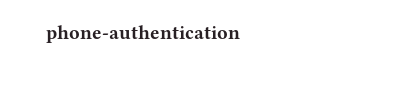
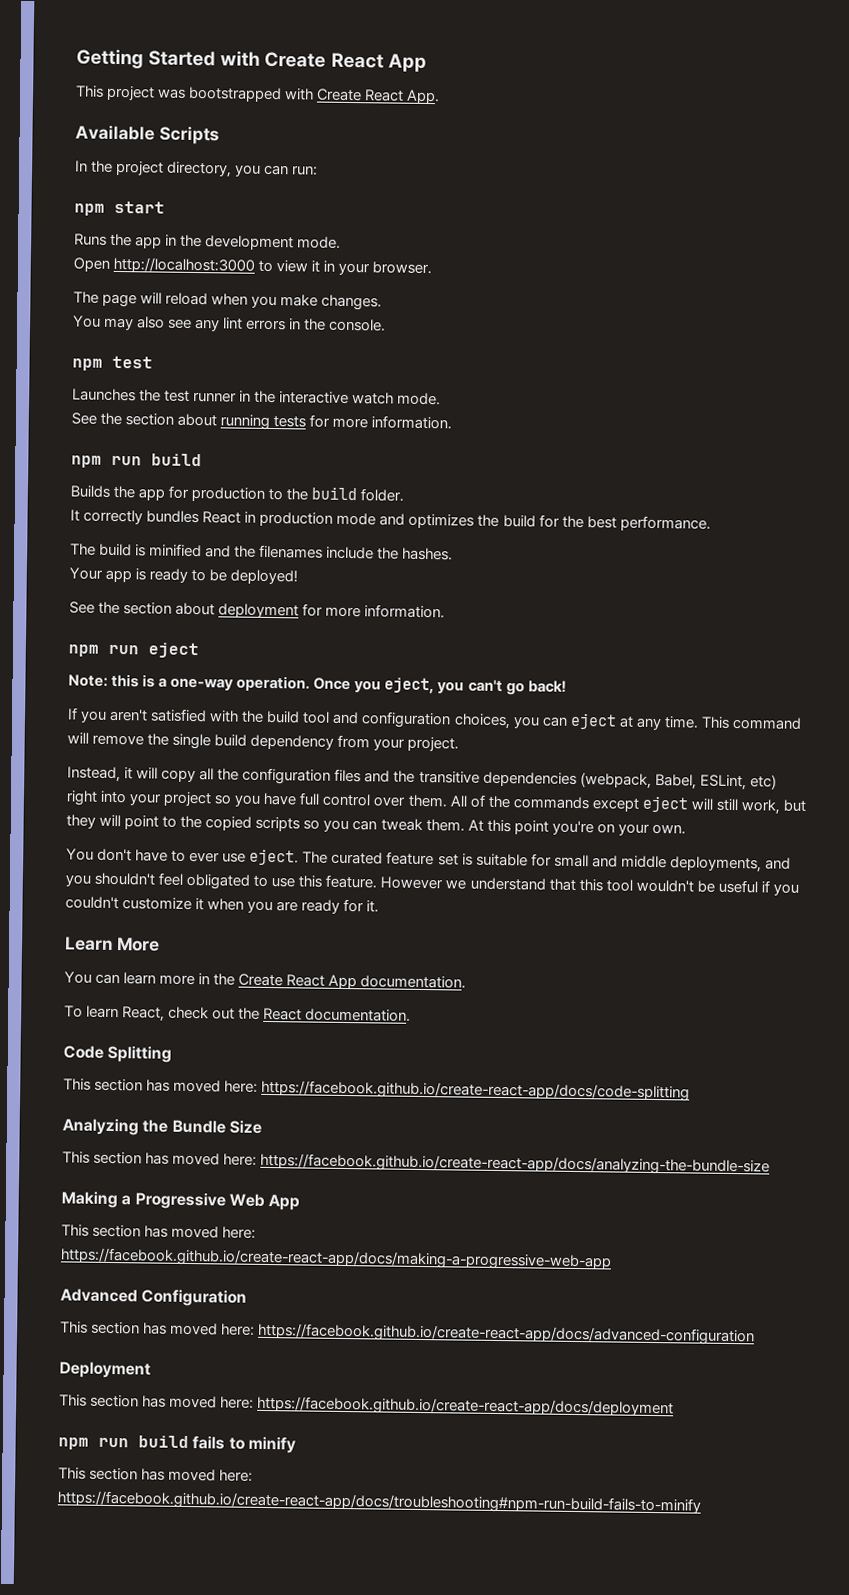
[46,25,240,43] phone-authentication -> [76,48,427,72] [76,85,441,105] [75,124,219,145] [75,160,319,178] [74,200,165,216] [74,233,342,251] [73,256,433,276] [73,291,383,311] [73,315,387,332] [72,355,153,371] [72,388,442,406] [71,412,453,430] [71,453,202,468] [70,485,405,502] [70,509,711,532] [70,543,454,561] [69,567,299,585] [69,601,446,619] [68,642,199,659] [68,673,567,696] [67,707,802,731] [67,732,460,752] [67,766,777,791] [66,790,807,815] [66,814,686,836] [66,848,791,873] [65,872,799,896] [65,896,380,914] [64,936,160,952] [64,971,467,990] [64,1005,412,1022] [63,1045,173,1063] [63,1078,691,1102] [62,1118,262,1136] [62,1151,771,1176] [61,1191,301,1211] [61,1224,257,1239] [60,1247,612,1271] [60,1288,248,1307] [60,1321,756,1346] [59,1361,151,1379] [59,1394,675,1418] [58,1435,296,1454] [58,1467,254,1482] [57,1490,701,1515] Getting Started with Create React App // This project was bootstrapped with Create React App. // Available Scripts // In the project directory, you can run: // npm start // Runs the app in the development mode. // Open http://localhost:3000 to view it in your browser. // The page will reload when you make changes. // You may also see any lint errors in the console. // npm test // Launches the test runner in the interactive watch mode. // See the section about running tests for more information. // npm run build // Builds the app for production to the build folder. // It correctly bundles React in production mode and optimizes the build for the best performance. // The build is minified and the filenames include the hashes. // Your app is ready to be deployed! // See the section about deployment for more information. // npm run eject // Note: this is a one-way operation. Once you eject, you can't go back! // If you aren't satisfied with the build tool and configuration choices, you can eject at any time. This command will remove the single build dependency from your project. // Instead, it will copy all the configuration files and the transitive dependencies (webpack, Babel, ESLint, etc) right into your project so you have full control over them. All of the commands except eject will still work, but they will point to the copied scripts so you can tweak them. At this point you're on your own. // You don't have to ever use eject. The curated feature set is suitable for small and middle deployments, and you shouldn't feel obligated to use this feature. However we understand that this tool wouldn't be useful if you couldn't customize it when you are ready for it. // Learn More // You can learn more in the Create React App documentation. // To learn React, check out the React documentation. // Code Splitting // This section has moved here: https://facebook.github.io/create-react-app/docs/code-splitting // Analyzing the Bundle Size // This section has moved here: https://facebook.github.io/create-react-app/docs/analyzing-the-bundle-size // Making a Progressive Web App // This section has moved here: https://facebook.github.io/create-react-app/docs/making-a-progressive-web-app // Advanced Configuration // This section has moved here: https://facebook.github.io/create-react-app/docs/advanced-configuration // Deployment // This section has moved here: https://facebook.github.io/create-react-app/docs/deployment // npm run build fails to minify // This section has moved here: https://facebook.github.io/create-react-app/docs/troubleshooting#npm-run-build-fails-to-minify

